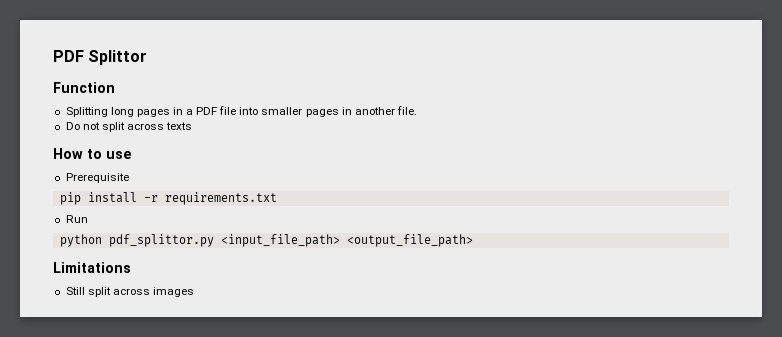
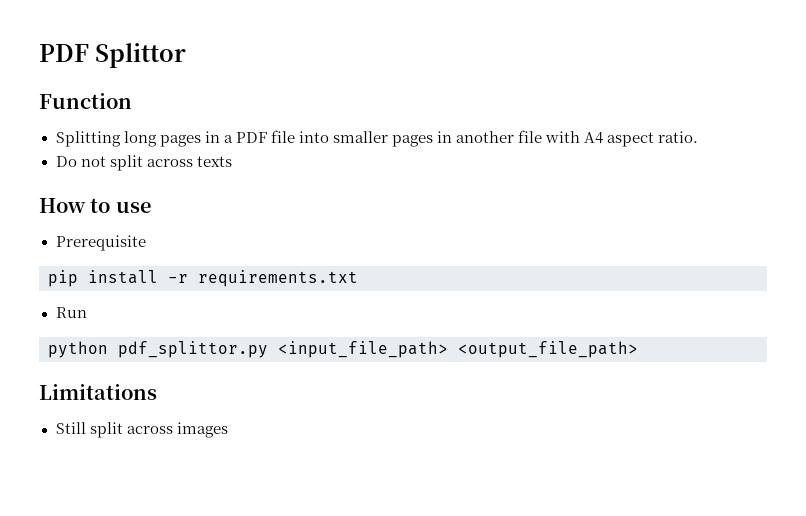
[396,106,417,115] file. -> [518,130,699,147] file with A4 aspect ratio.

